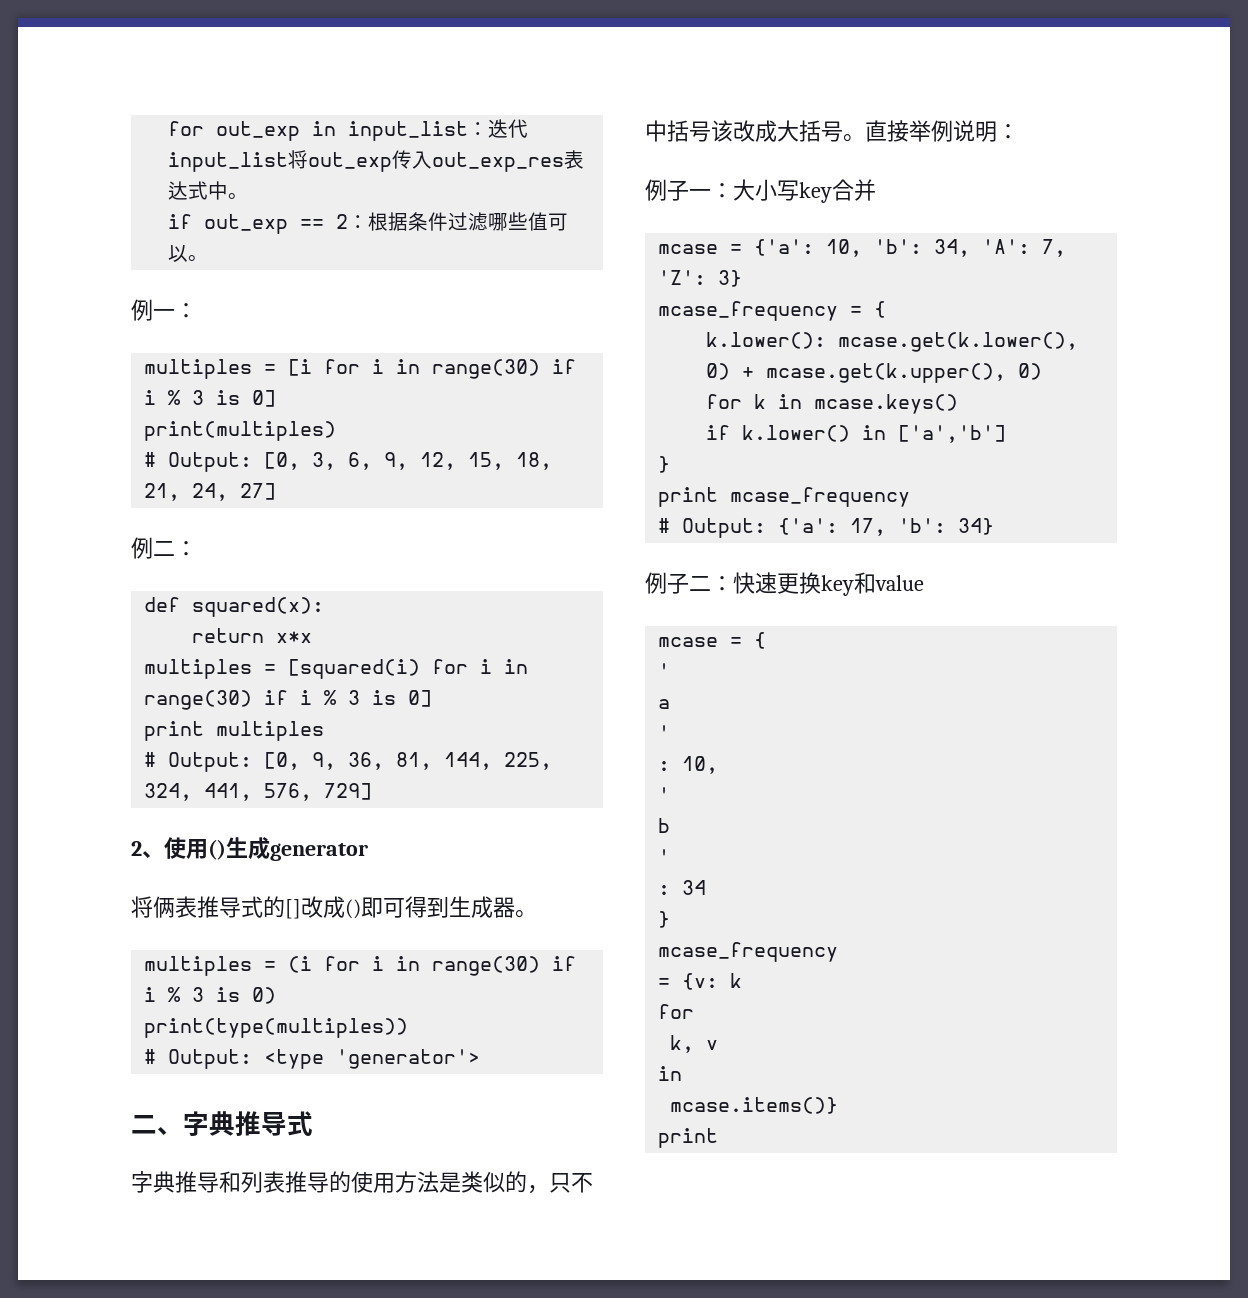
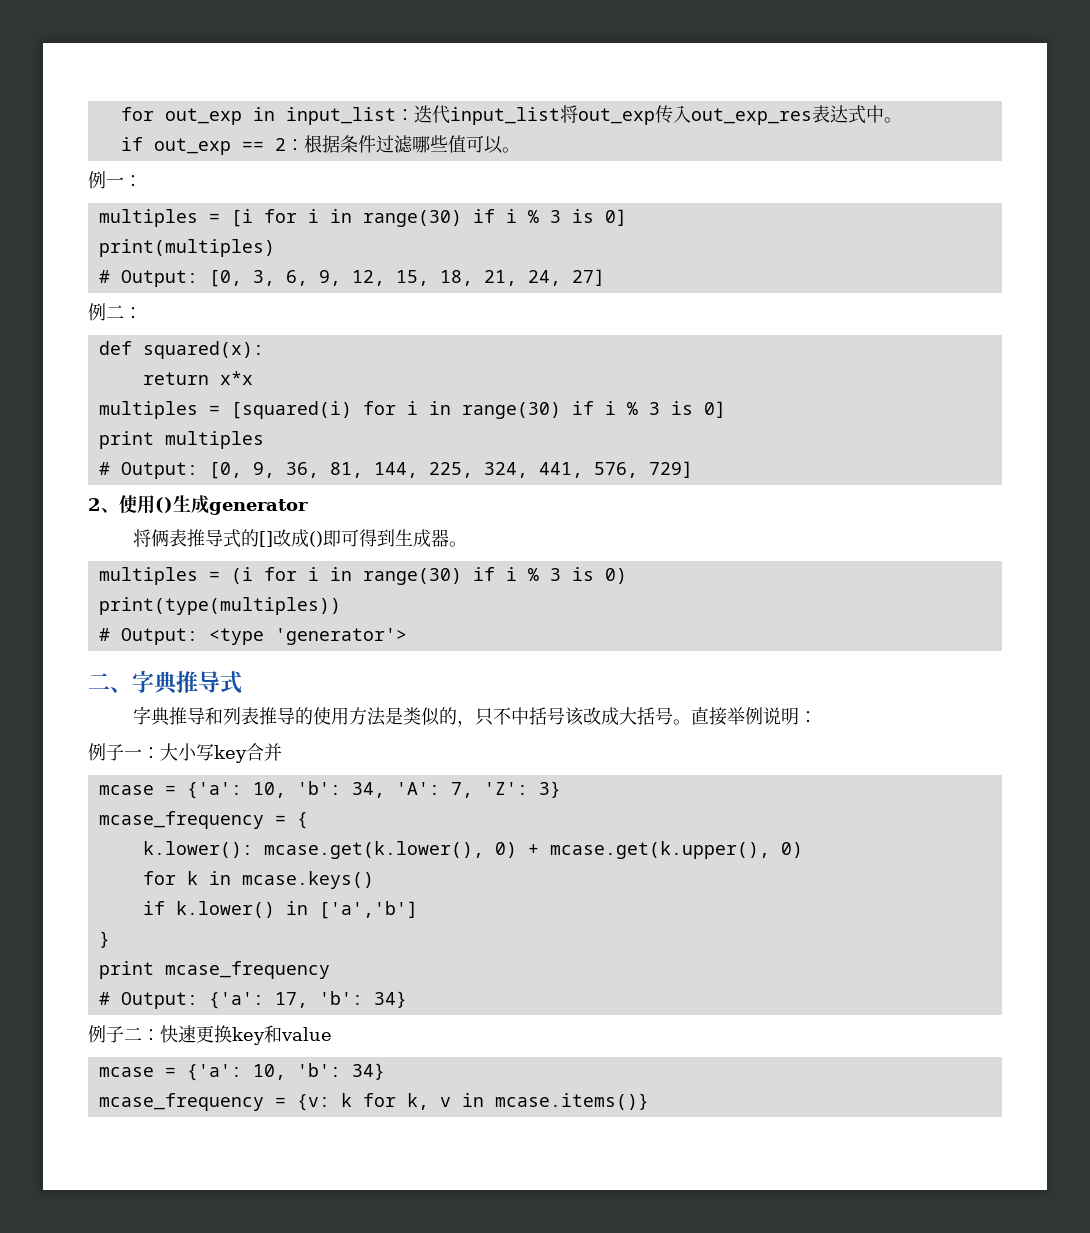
[754,632,767,649] [658,663,671,678] [658,699,671,709] [658,725,671,740] [658,756,719,774] [658,787,671,802] [658,818,671,833] [658,849,671,864] [658,880,707,895] [658,911,671,928] [658,942,839,962] { // ' // a // ' // : 10, // ' // b // ' // : 34 // } // mcase_frequency // -> [186,1063,385,1081] [98,1093,264,1111] {'a': 10, 'b': 34} // mcase_frequency
[658,1004,695,1019] // for // -> [362,1093,396,1107] for
[658,1066,683,1081] // in // -> [461,1093,484,1107] in
[658,1128,719,1148] // print -> (649, 1101) none

